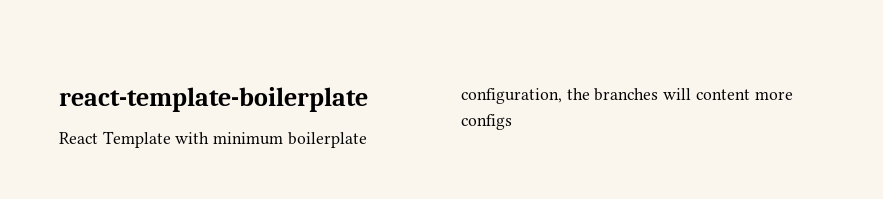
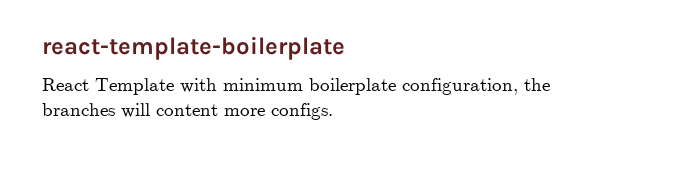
[461,114,512,130] configs -> [271,103,333,120] configs.

